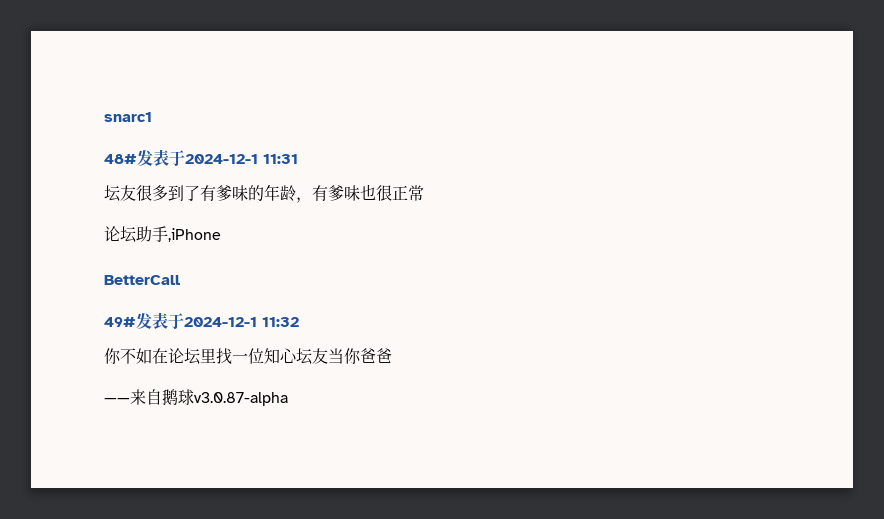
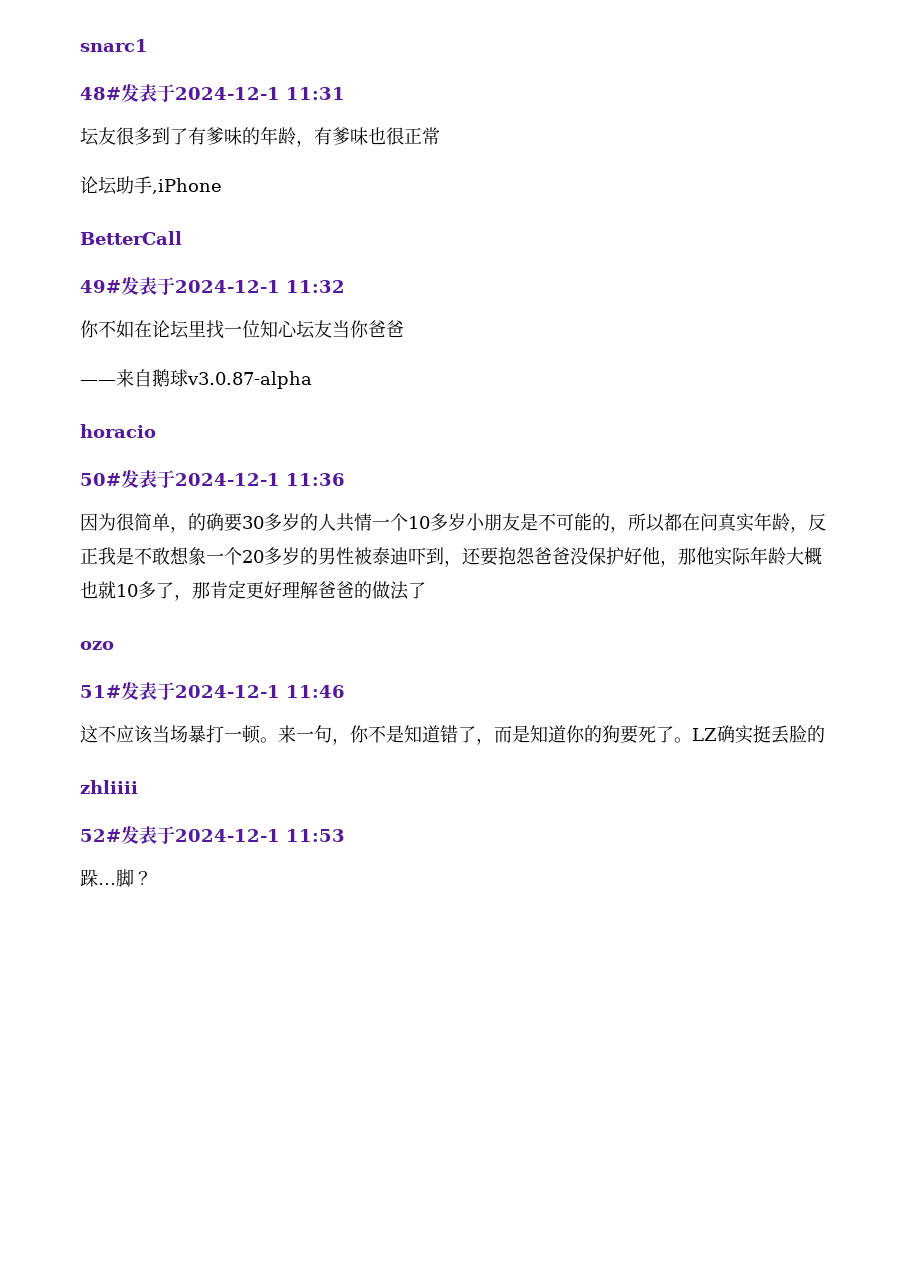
(288, 399) none -> [80,424,156,438] [80,470,345,488] [80,512,826,533] [80,546,822,567] [80,580,426,601] [80,641,114,650] [80,682,345,700] [80,725,825,745] [80,780,138,794] [80,826,345,844] [80,869,152,887] // horacio // 50#发表于2024-12-1 11:36 // 因为很简单，的确要30多岁的人共情一个10多岁小朋友是不可能的，所以都在问真实年龄，反正我是不敢想象一个20多岁的男性被泰迪吓到，还要抱怨爸爸没保护好他，那他实际年龄大概也就10多了，那肯定更好理解爸爸的做法了 // ozo // 51#发表于2024-12-1 11:46 // 这不应该当场暴打一顿。来一句，你不是知道错了，而是知道你的狗要死了。LZ确实挺丢脸的 // zhliiii // 52#发表于2024-12-1 11:53 // 跺…脚？

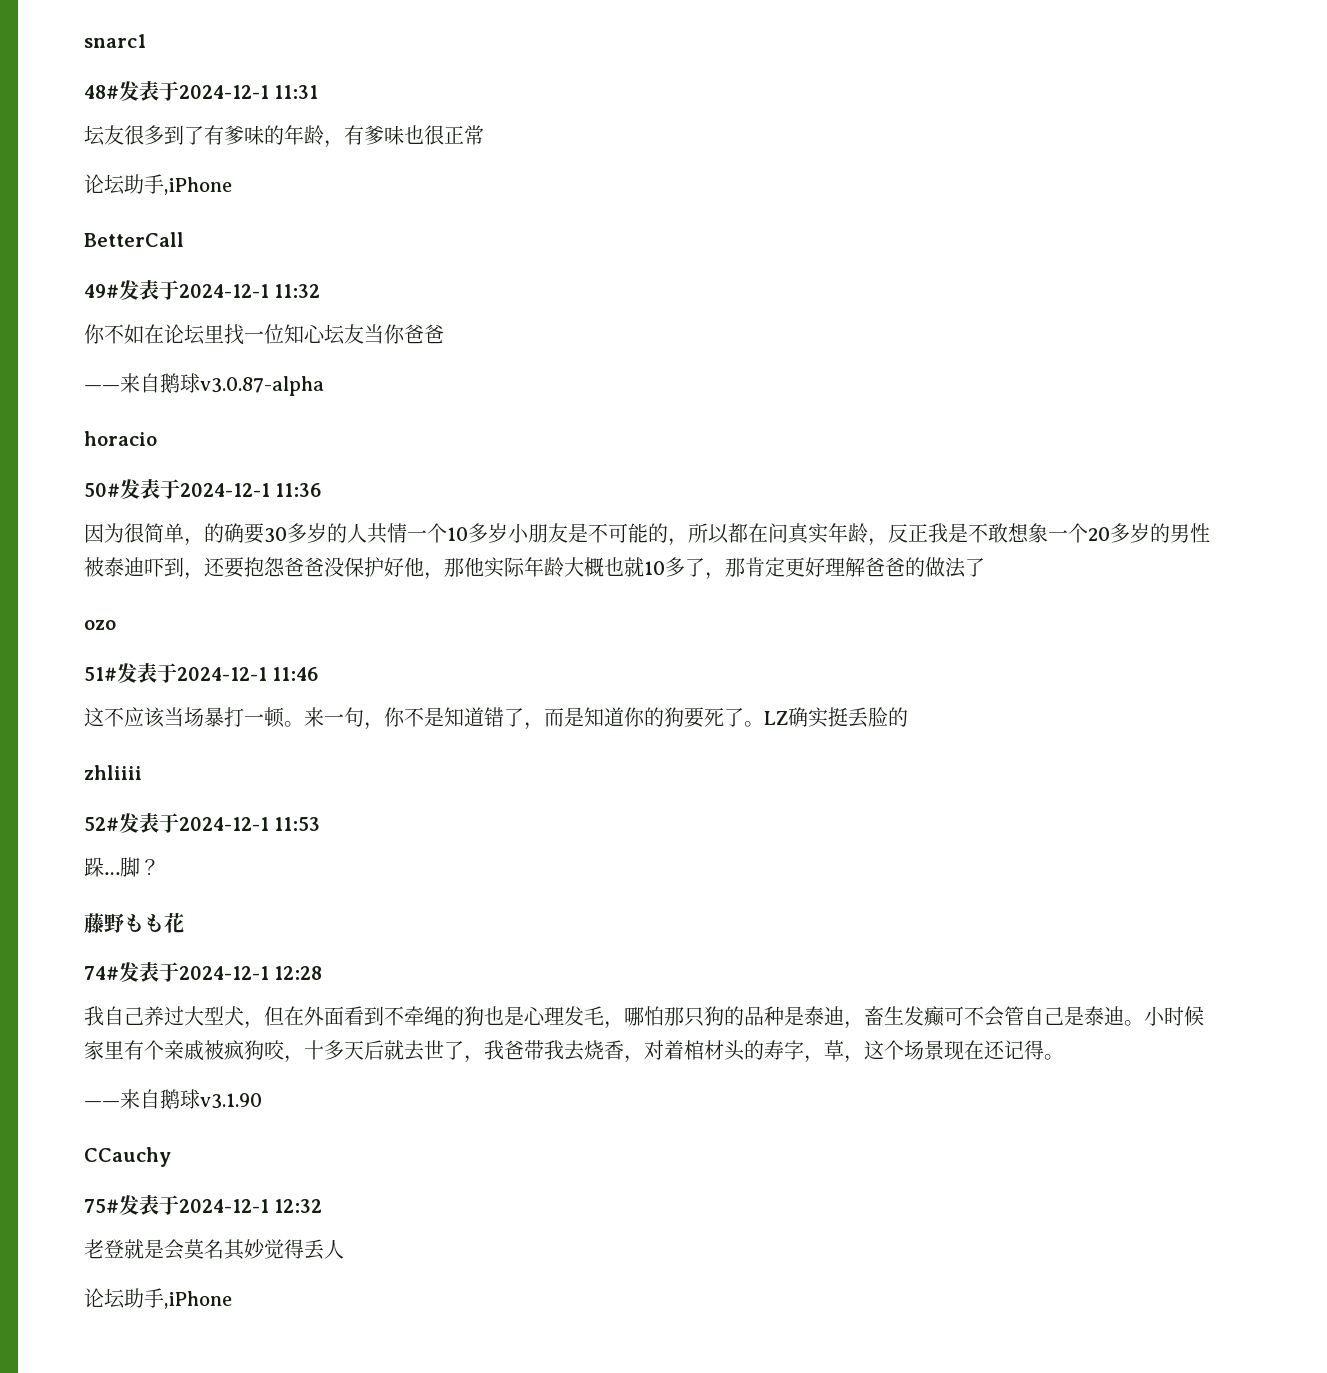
(152, 878) none -> [84,912,184,933] [84,962,323,982] [84,1006,1204,1029] [84,1040,1064,1063] [84,1089,262,1110] [84,1147,171,1167] [84,1195,323,1215] [84,1239,344,1260] [84,1288,232,1309] // 藤野もも花 // 74#发表于2024-12-1 12:28 // 我自己养过大型犬，但在外面看到不牵绳的狗也是心理发毛，哪怕那只狗的品种是泰迪，畜生发癫可不会管自己是泰迪。小时候家里有个亲戚被疯狗咬，十多天后就去世了，我爸带我去烧香，对着棺材头的寿字，草，这个场景现在还记得。 // ——来自鹅球v3.1.90 // CCauchy // 75#发表于2024-12-1 12:32 // 老登就是会莫名其妙觉得丢人 // 论坛助手,iPhone

